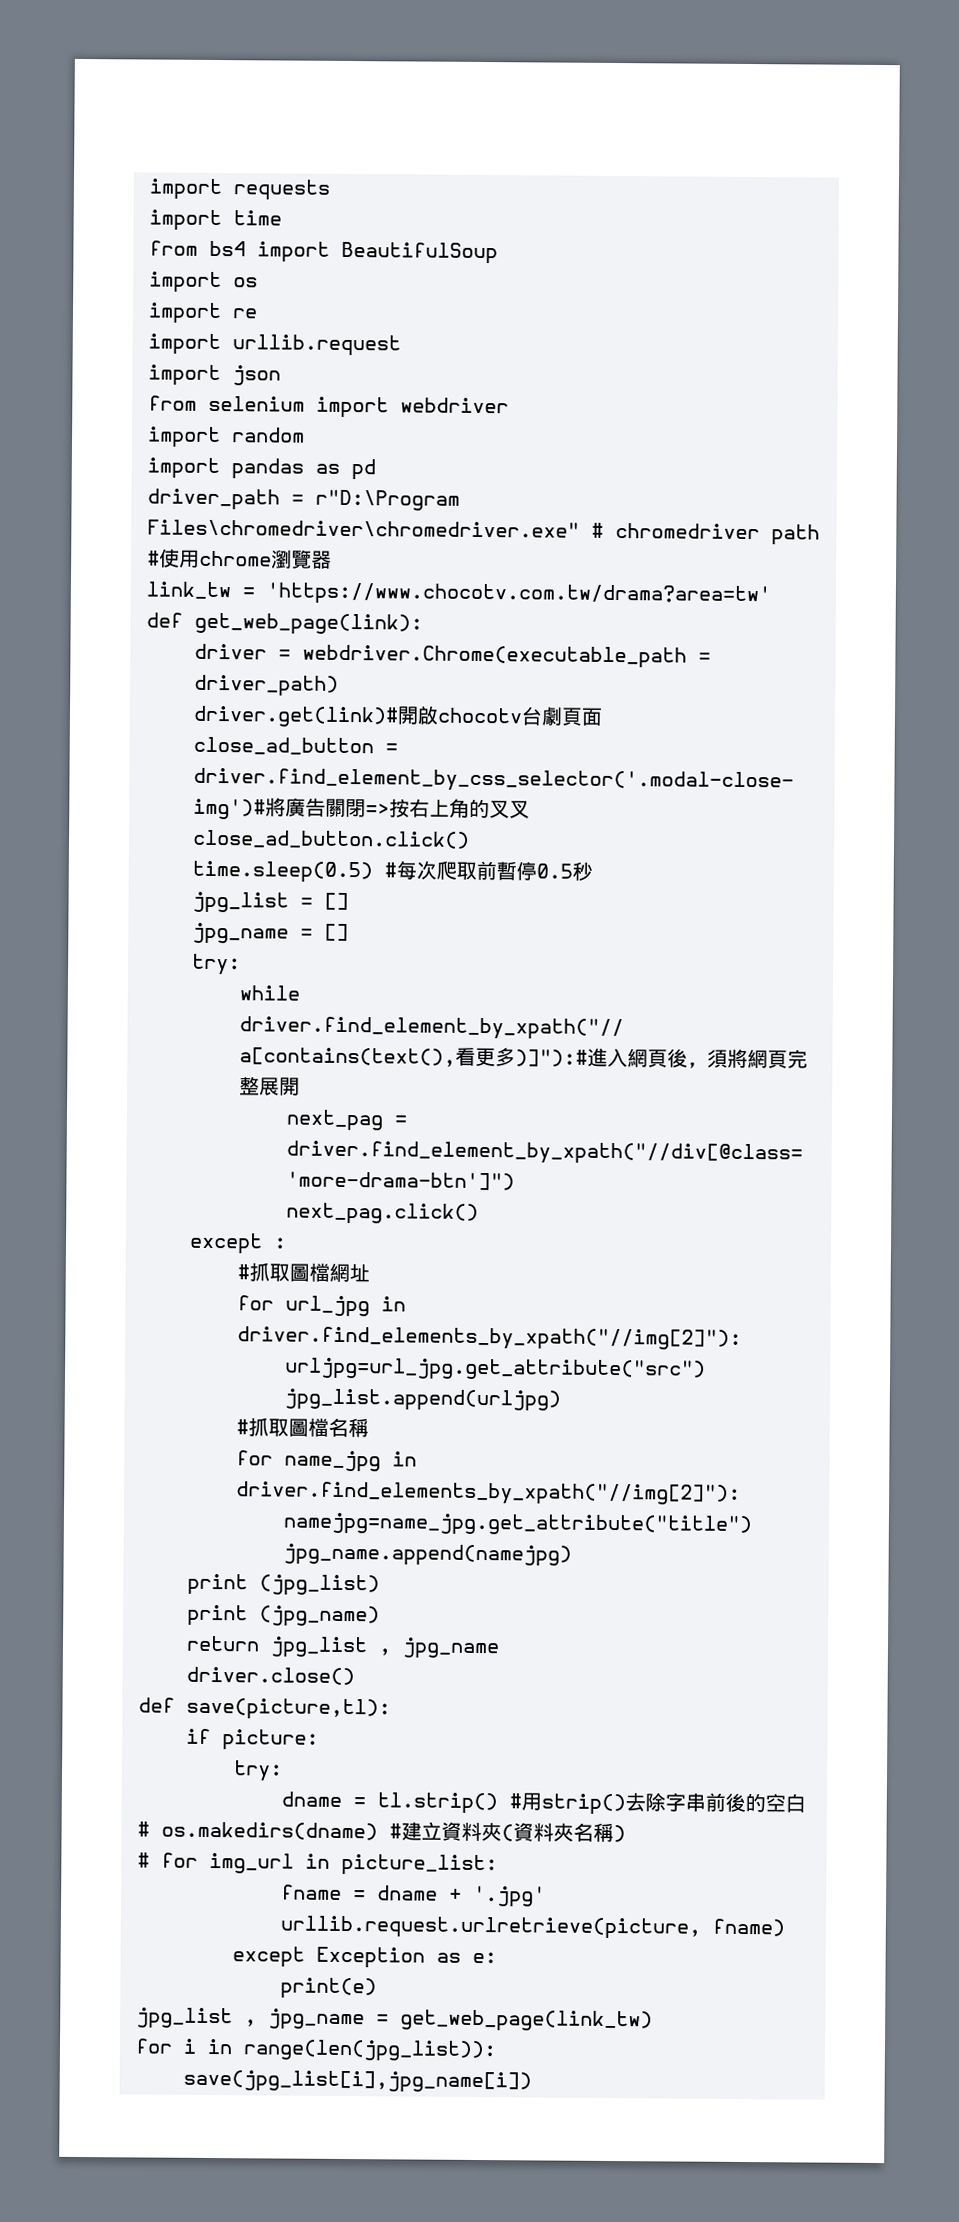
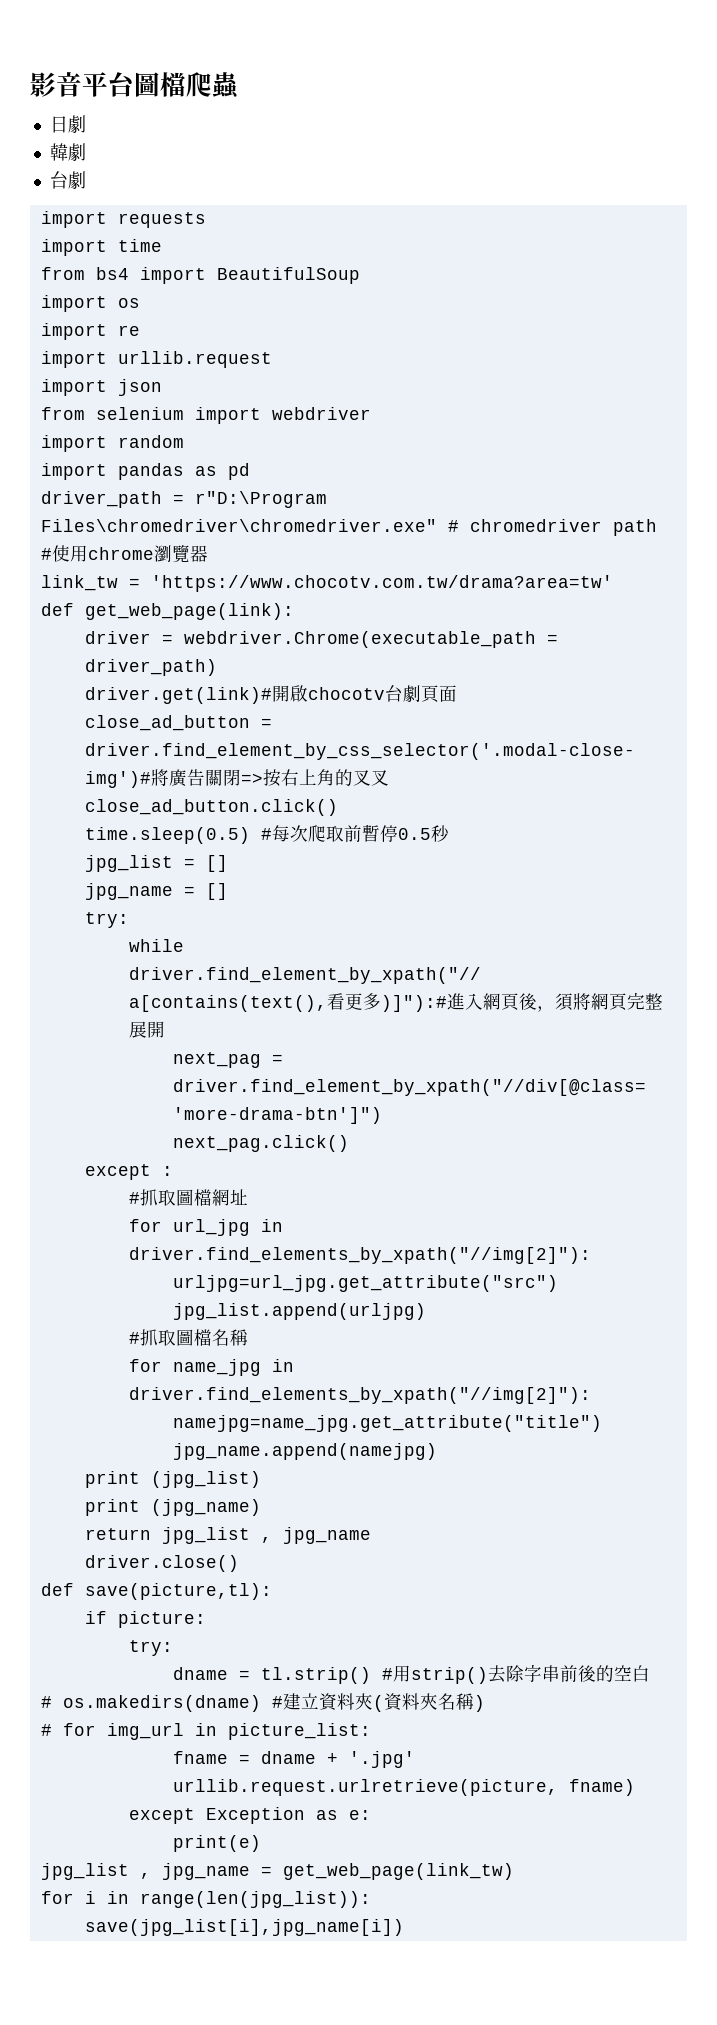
(148, 189) none -> [30,72,239,99] [49,115,86,133] [49,143,86,161] [49,171,86,189] 影音平台圖檔爬蟲 // 日劇 // 韓劇 // 台劇 //

